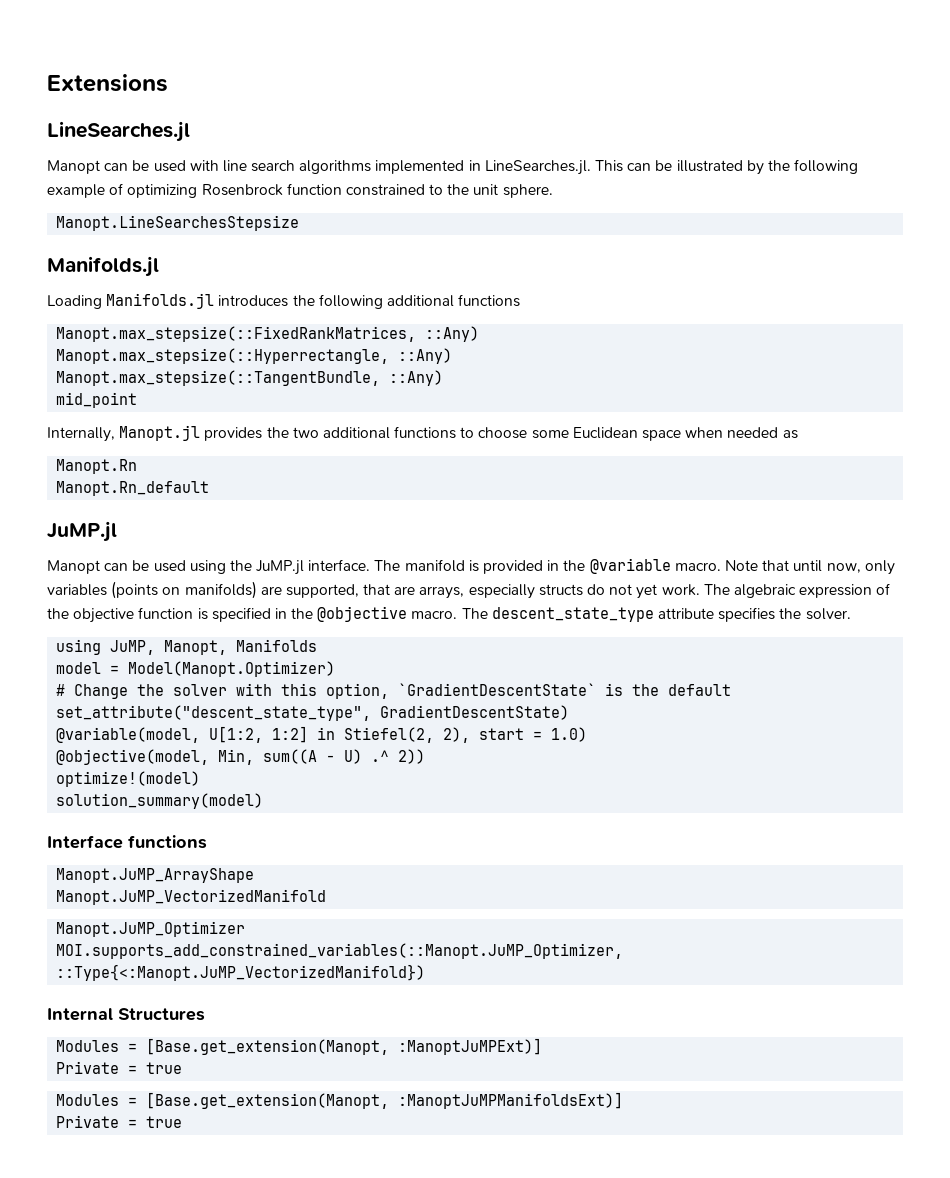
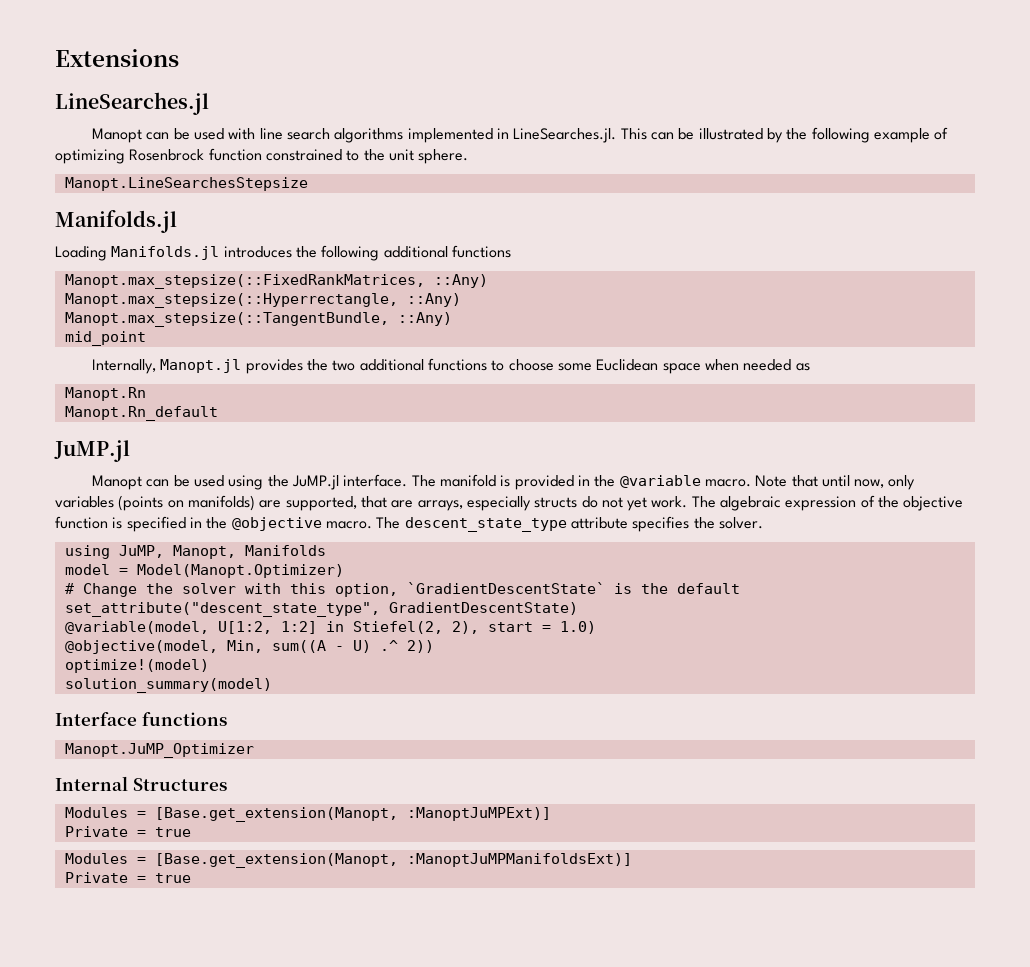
[56,868,255,883] [56,889,327,905] // Manopt.JuMP_ArrayShape // Manopt.JuMP_VectorizedManifold -> (227, 719) none
[56,943,624,959] [56,964,426,981] // MOI.supports_add_constrained_variables(::Manopt.JuMP_Optimizer, ::Type{<:Manopt.JuMP_VectorizedManifold}) -> (254, 750) none

